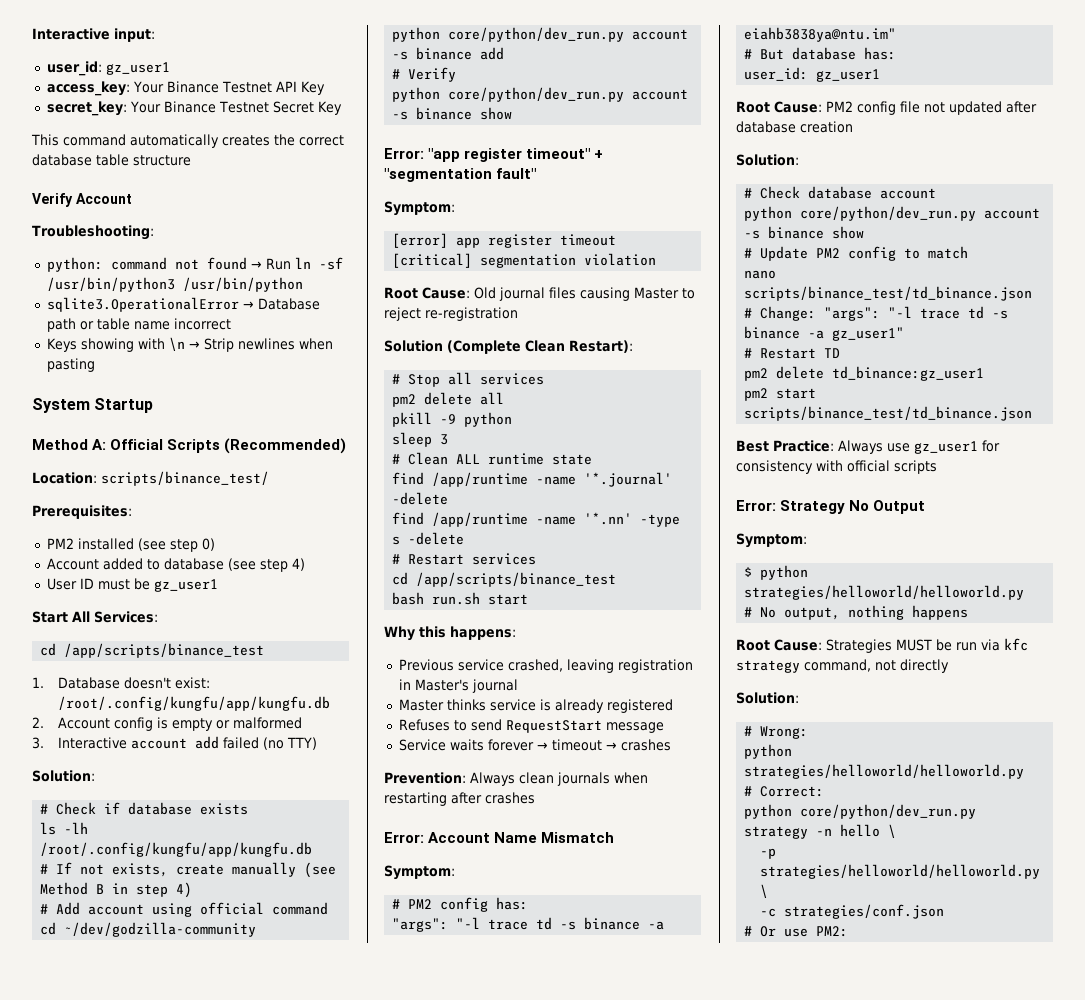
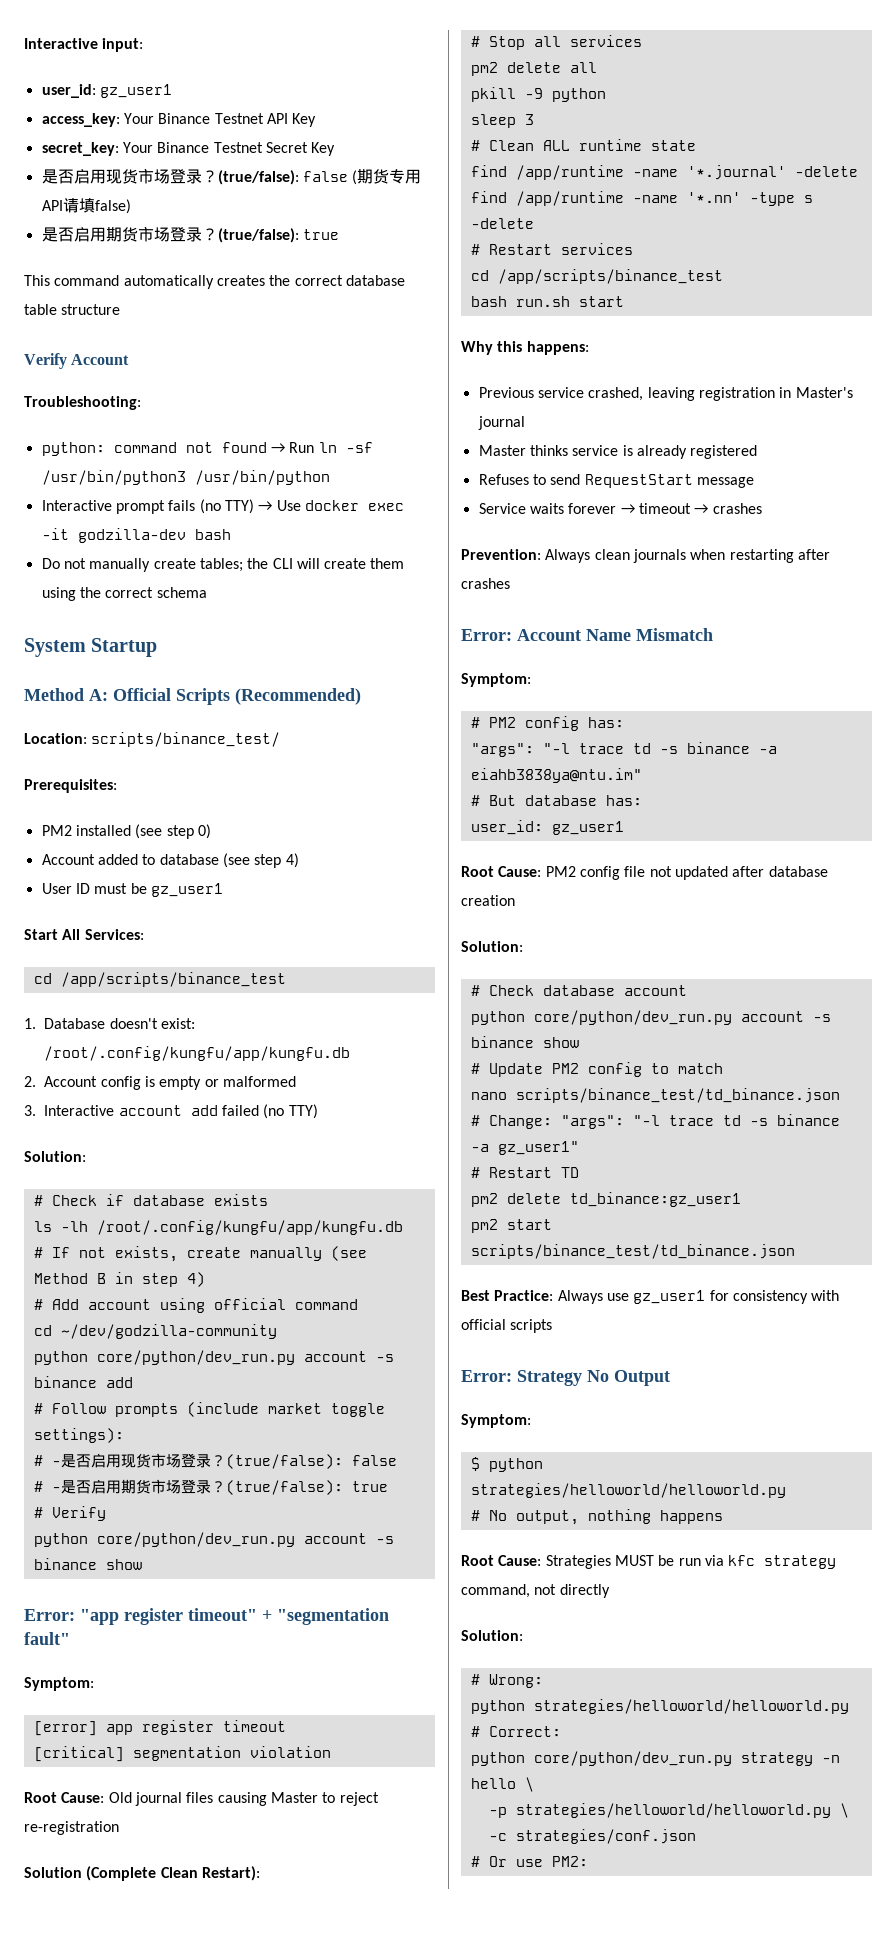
(342, 108) none -> [41,168,422,185] [41,198,131,214] [41,226,339,243] // 是否启用现货市场登录？(true/false): false (期货专用API请填false) // 是否启用期货市场登录？(true/false): true
[46,297,320,312] [46,318,231,332] [46,337,333,352] [46,358,95,372] sqlite3.OperationalError → Database path or table name incorrect // Keys showing with \n → Strip newlines when pasting -> [41,499,404,514] [41,528,231,543] [41,558,405,572] [41,587,207,601] Interactive prompt fails (no TTY) → Use docker exec -it godzilla-dev bash // Do not manually create tables; the CLI will create them using the correct schema
(505, 53) none -> [33,1402,385,1417] [33,1428,124,1443] [33,1453,397,1469] [33,1479,388,1495] // # Follow prompts (include market toggle settings): // # -是否启用现货市场登录？(true/false): false // # -是否启用期货市场登录？(true/false): true

